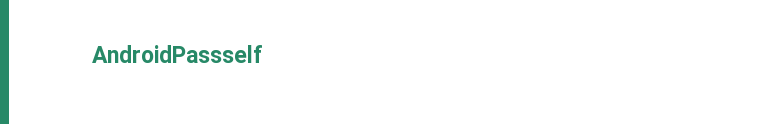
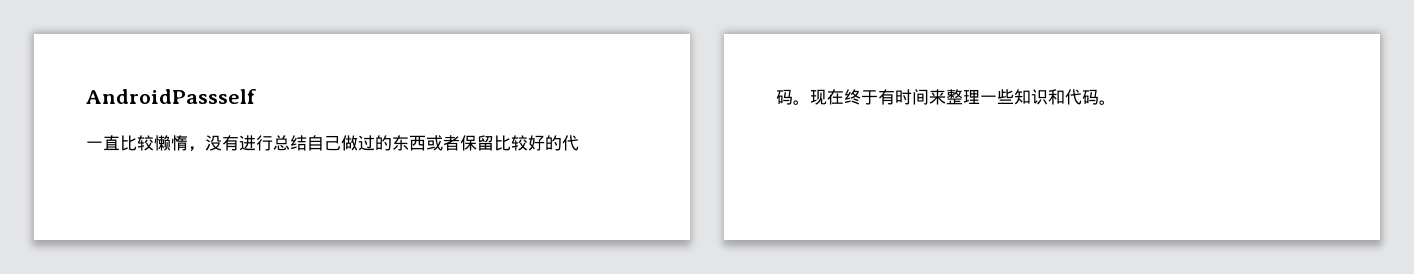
(263, 54) none -> [86,135,579,152] [776,89,1116,105] // 一直比较懒惰，没有进行总结自己做过的东西或者保留比较好的代码。现在终于有时间来整理一些知识和代码。

